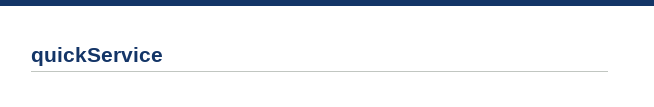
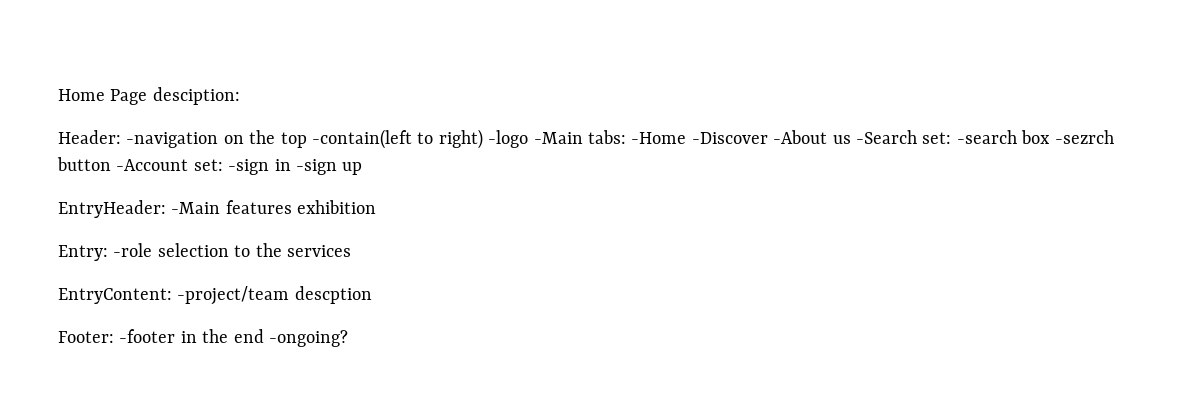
[31,47,163,66] quickService -> [58,87,240,105] [58,129,1114,149] [57,157,363,175] [58,200,377,218] [58,243,351,261] [58,286,372,305] [58,329,348,347] Home Page desciption: // Header: -navigation on the top -contain(left to right) -logo -Main tabs: -Home -Discover -About us -Search set: -search box -sezrch button -Account set: -sign in -sign up // EntryHeader: -Main features exhibition // Entry: -role selection to the services // EntryContent: -project/team descption // Footer: -footer in the end -ongoing?

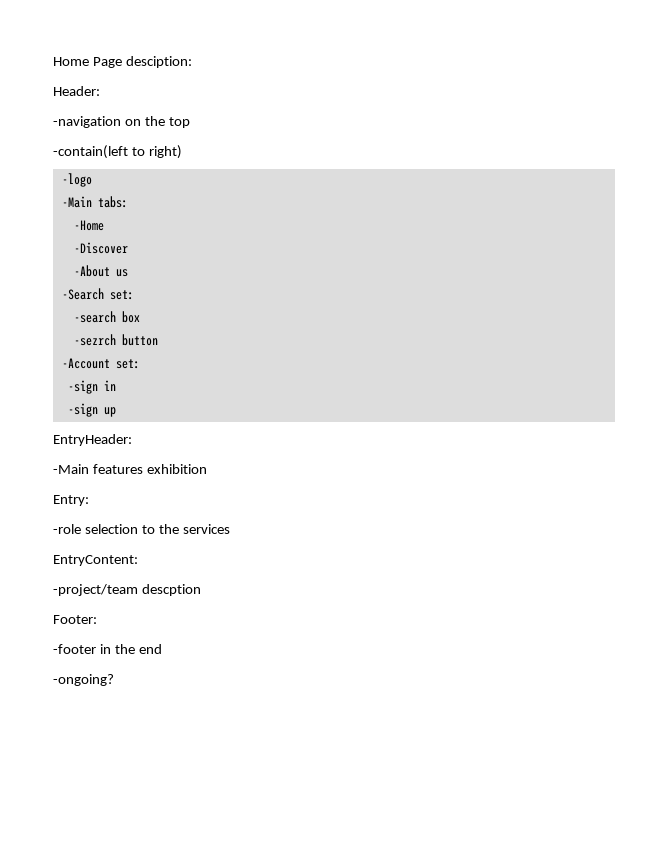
(121, 137) none -> (100, 91) //
(307, 140) none -> (190, 122) //
(483, 139) none -> (182, 152) //
(529, 139) none -> (92, 180) //
(626, 137) none -> (128, 202) //
(687, 138) none -> (104, 225) //
(768, 138) none -> (128, 248) //
(851, 139) none -> (128, 273) //
(952, 138) none -> (134, 295) //
(1051, 137) none -> (140, 317) //
(111, 164) none -> (158, 340) //
(223, 165) none -> (140, 364) //
(291, 165) none -> (116, 385) //
(166, 209) none -> (132, 440) //
(108, 253) none -> (89, 500) //
(172, 296) none -> (138, 560) //
(114, 337) none -> (97, 619) //
(264, 336) none -> (162, 649) //

